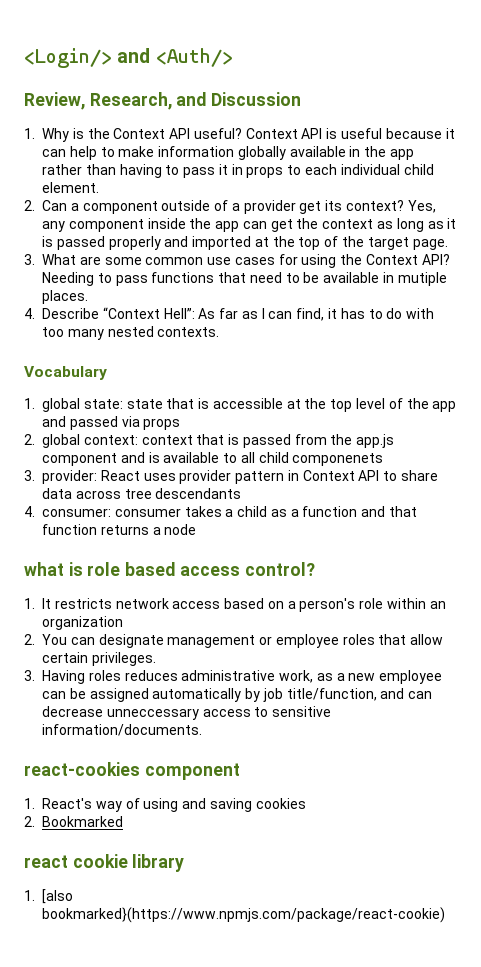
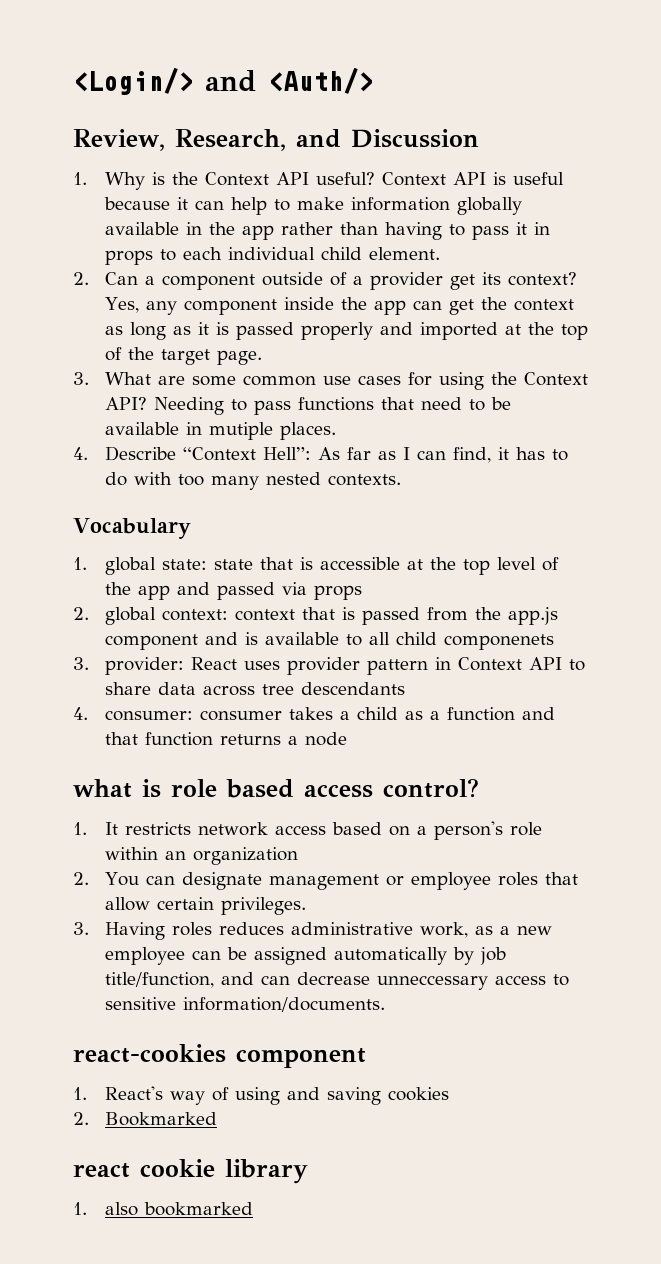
[42,889,73,904] [42,907,445,923] [also bookmarked}(https://www.npmjs.com/package/react-cookie) -> [104,1202,253,1216] also bookmarked

